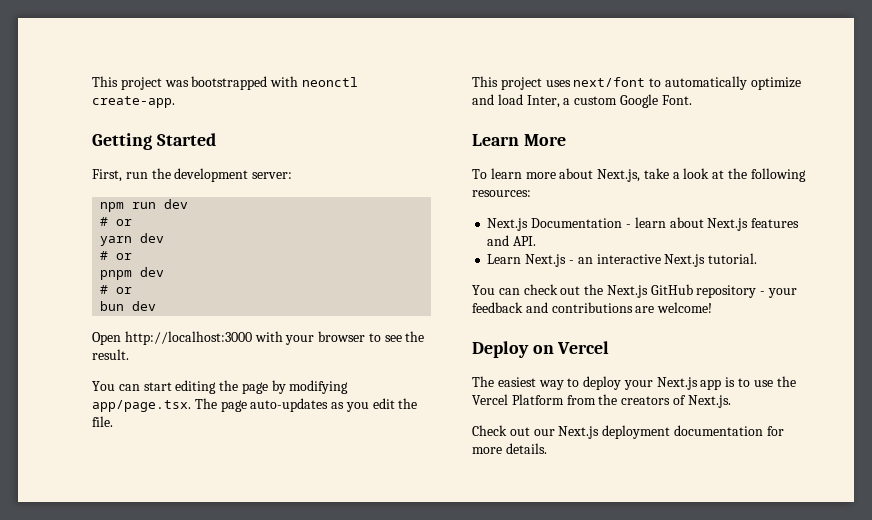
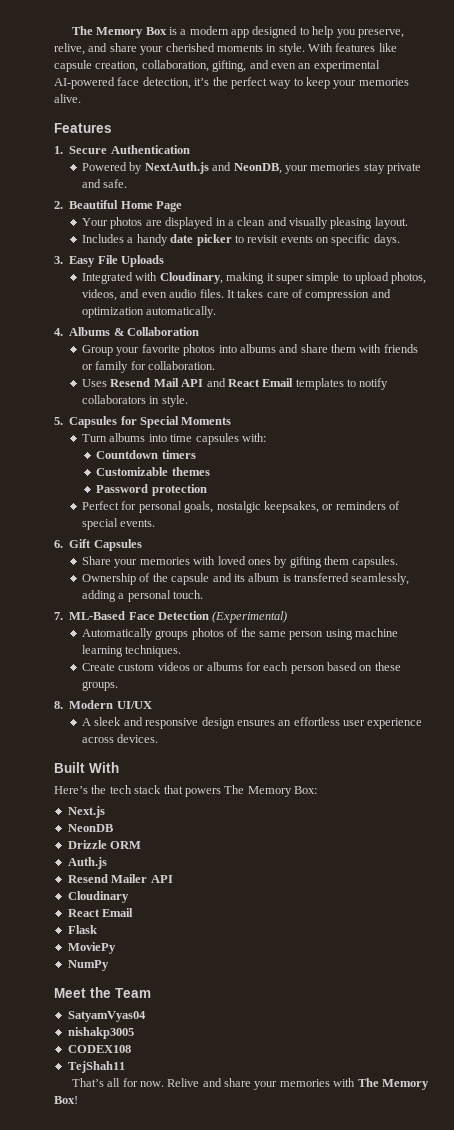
[92,76,358,90] [92,96,175,108] [92,133,216,150] [92,168,293,182] [100,199,189,212] [100,217,133,226] [100,233,165,246] [100,251,133,260] [100,267,165,280] [100,285,133,294] [100,301,157,311] [92,331,425,345] [92,349,129,360] [92,380,349,394] [92,398,418,412] [92,416,113,427] [472,76,801,90] [472,94,692,108] [472,134,566,146] [472,168,806,182] [472,190,531,197] [487,217,800,231] [487,235,537,246] [487,253,758,267] [472,284,798,298] [472,302,713,313] [472,341,610,358] [472,376,796,390] [472,394,731,408] [472,425,784,439] [472,443,547,454] This project was bootstrapped with neonctl create-app. // Getting Started // First, run the development server: // npm run dev // # or // yarn dev // # or // pnpm dev // # or // bun dev // Open http://localhost:3000 with your browser to see the result. // You can start editing the page by modifying app/page.tsx. The page auto-updates as you edit the file. // This project uses next/font to automatically optimize and load Inter, a custom Google Font. // Learn More // To learn more about Next.js, take a look at the following resources: // Next.js Documentation - learn about Next.js features and API. // Learn Next.js - an interactive Next.js tutorial. // You can check out the Next.js GitHub repository - your feedback and contributions are welcome! // Deploy on Vercel // The easiest way to deploy your Next.js app is to use the Vercel Platform from the creators of Next.js. // Check out our Next.js deployment documentation for more details. -> [71,26,404,38] [54,43,397,55] [54,60,380,72] [54,77,409,89] [54,94,81,103] [54,123,112,133] [54,145,190,154] [82,162,422,174] [82,179,128,188] [54,200,182,212] [82,217,408,229] [82,234,400,246] [54,255,164,267] [82,272,427,284] [82,289,391,301] [82,306,217,318] [54,327,199,336] [82,344,418,356] [82,361,216,373] [82,378,389,390] [82,395,188,407] [54,416,232,428] [82,433,266,445] [96,450,196,459] [96,467,210,476] [96,484,207,496] [82,501,401,513] [82,518,156,530] [54,539,142,551] [82,556,399,568] [82,573,410,585] [82,590,204,602] [54,611,288,623] [82,628,399,640] [82,645,182,657] [82,662,401,674] [82,681,119,691] [54,700,152,709] [82,717,423,729] [82,734,159,743] [54,762,119,773] [54,785,317,797] [67,806,105,818] [67,824,113,832] [67,840,142,849] [67,857,107,869] [67,874,173,883] [67,891,129,903] [67,908,134,917] [67,925,97,934] [67,942,116,954] [67,960,109,971] [54,987,151,998] [67,1011,146,1022] [67,1027,134,1039] [67,1045,131,1053] [67,1061,125,1073] [71,1078,429,1090] [54,1096,78,1104] The Memory Box is a modern app designed to help you preserve, relive, and share your cherished moments in style. With features like capsule creation, collaboration, gifting, and even an experimental AI-powered face detection, it’s the perfect way to keep your memories alive. // Features // 1. Secure Authentication // Powered by NextAuth.js and NeonDB, your memories stay private and safe. // 2. Beautiful Home Page // Your photos are displayed in a clean and visually pleasing layout. // Includes a handy date picker to revisit events on specific days. // 3. Easy File Uploads // Integrated with Cloudinary, making it super simple to upload photos, videos, and even audio files. It takes care of compression and optimization automatically. // 4. Albums & Collaboration // Group your favorite photos into albums and share them with friends or family for collaboration. // Uses Resend Mail API and React Email templates to notify collaborators in style. // 5. Capsules for Special Moments // Turn albums into time capsules with: // Countdown timers // Customizable themes // Password protection // Perfect for personal goals, nostalgic keepsakes, or reminders of special events. // 6. Gift Capsules // Share your memories with loved ones by gifting them capsules. // Ownership of the capsule and its album is transferred seamlessly, adding a personal touch. // 7. ML-Based Face Detection (Experimental) // Automatically groups photos of the same person using machine learning techniques. // Create custom videos or albums for each person based on these groups. // 8. Modern UI/UX // A sleek and responsive design ensures an effortless user experience across devices. // Built With // Here’s the tech stack that powers The Memory Box: // Next.js // NeonDB // Drizzle ORM // Auth.js // Resend Mailer API // Cloudinary // React Email // Flask // MoviePy // NumPy // Meet the Team // SatyamVyas04 // nishakp3005 // CODEX108 // TejShah11 // That’s all for now. Relive and share your memories with The Memory Box!

